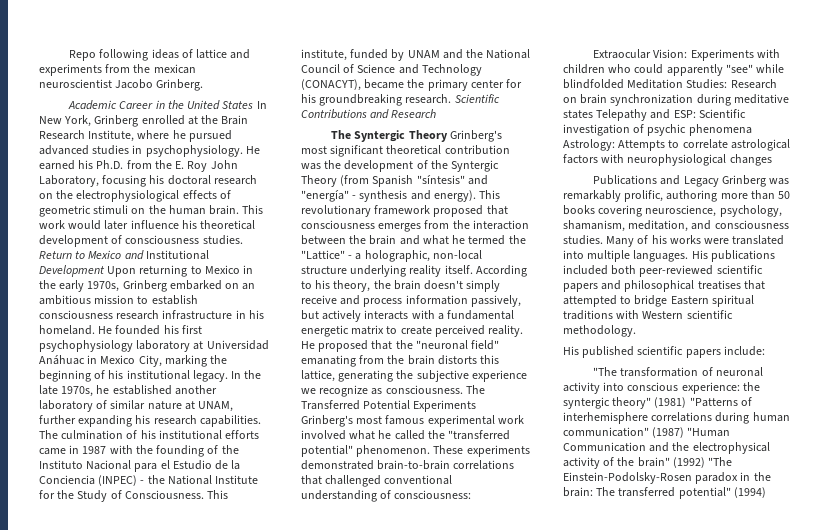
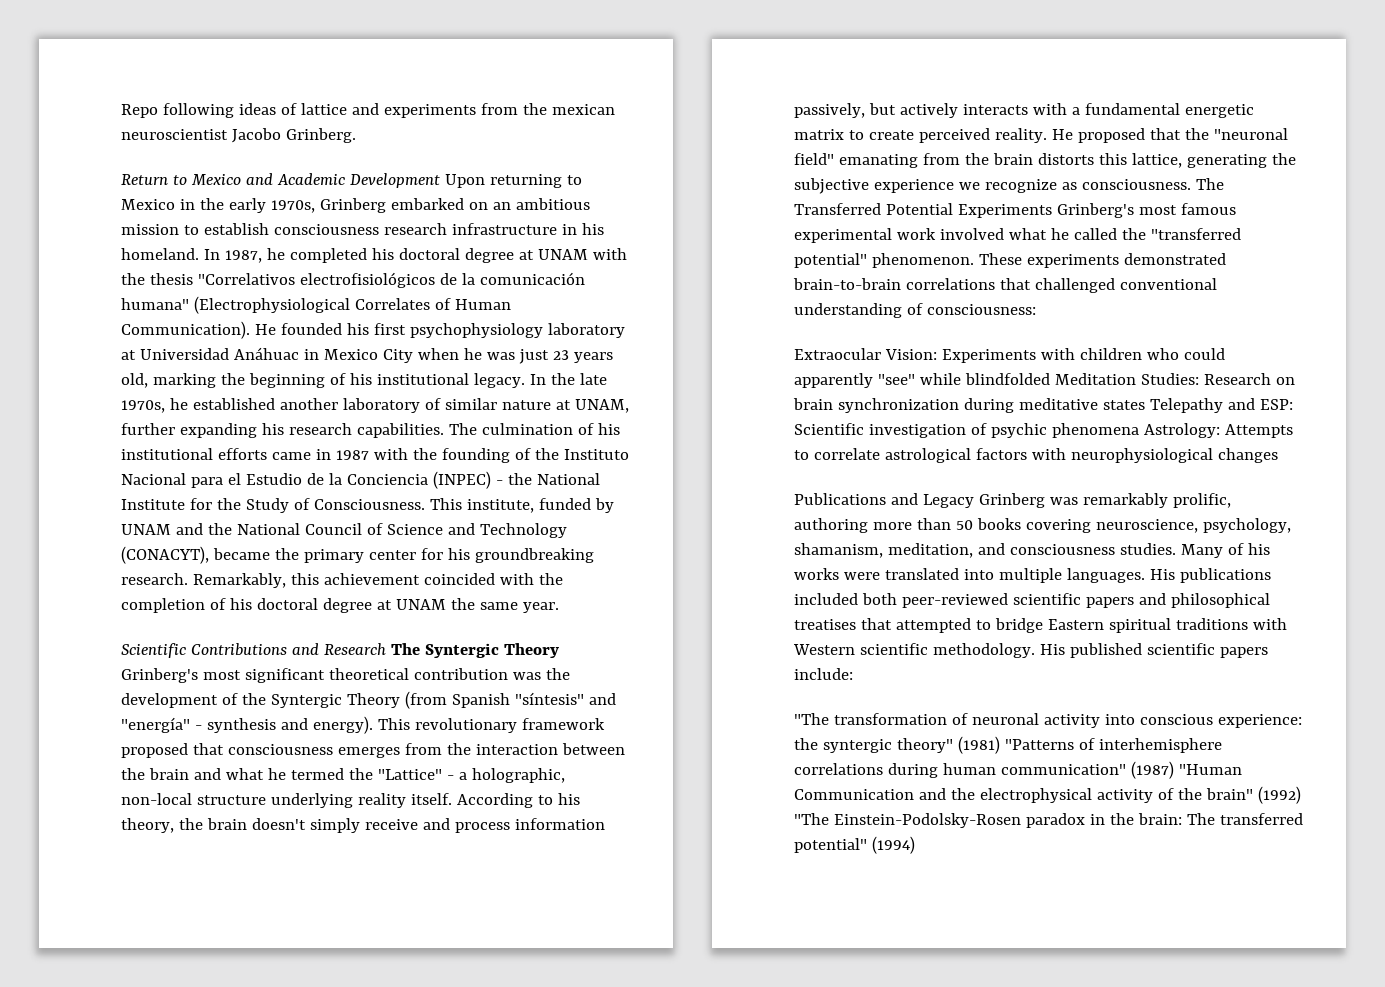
[68,100,267,110] [39,115,249,127] [39,130,232,142] [39,145,260,157] [39,160,238,172] [39,175,257,187] [39,190,231,202] [39,205,264,217] [39,220,256,230] [39,235,243,247] Academic Career in the United States In New York, Grinberg enrolled at the Brain Research Institute, where he pursued advanced studies in psychophysiology. He earned his Ph.D. from the E. Roy John Laboratory, focusing his doctoral research on the electrophysiological effects of geometric stimuli on the human brain. This work would later influence his theoretical development of consciousness studies. -> (356, 135) none
[145,250,209,260] Institutional -> [276,173,345,185] Academic
(95, 330) none -> [203,248,627,263] [121,272,585,288] [121,296,511,314] [121,321,250,339] In 1987, he completed his doctoral degree at UNAM with the thesis "Correlativos electrofisiológicos de la comunicación humana" (Electrophysiological Correlates of Human Communication).
[138,355,162,367] City, -> [382,348,613,364] [121,373,148,388] City when he was just 23 years old,
(452, 99) none -> [192,573,563,588] [121,598,559,613] Remarkably, this achievement coincided with the completion of his doctoral degree at UNAM the same year. //
(437, 113) // -> (386, 649) none
(636, 331) // -> (1035, 650) none

